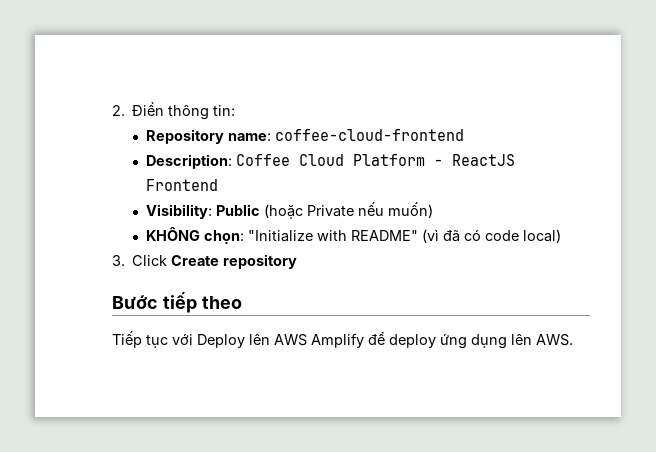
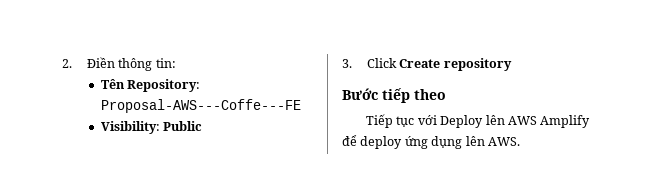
[146,129,465,144] [146,154,516,169] [146,179,219,191] [146,202,434,219] [146,227,562,244] Repository name: coffee-cloud-frontend // Description: Coffee Cloud Platform - ReactJS Frontend // Visibility: Public (hoặc Private nếu muốn) // KHÔNG chọn: "Initialize with README" (vì đã có code local) -> [100,79,200,92] [100,99,301,113] [100,121,202,134] Tên Repository: Proposal-AWS---Coffe---FE // Visibility: Public

